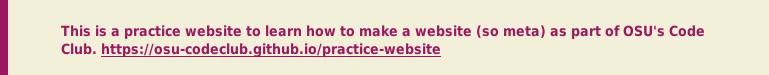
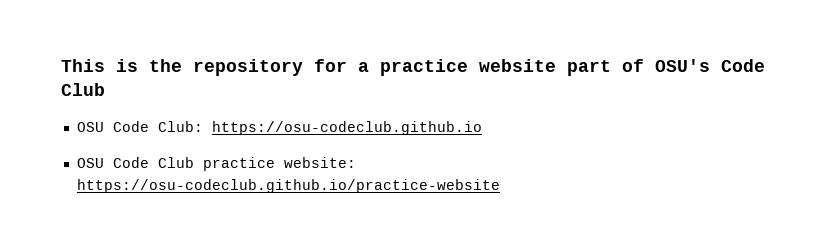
[111,25,705,39] [61,43,97,55] a practice website to learn how to make a website (so meta) as part of OSU's Code Club. -> [149,59,765,76] [61,83,105,96] [76,121,482,135] [76,157,356,171] the repository for a practice website part of OSU's Code Club // OSU Code Club: https://osu-codeclub.github.io // OSU Code Club practice website:

